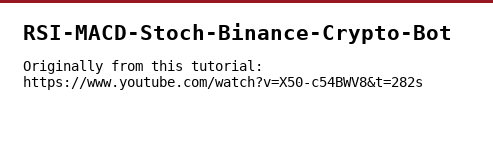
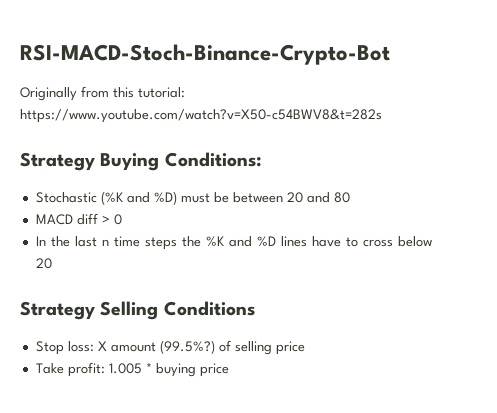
(423, 83) none -> [20,152,262,171] [35,191,350,205] [35,213,122,225] [35,236,433,250] [35,258,52,269] [20,301,255,320] [35,340,305,355] [35,362,229,377] // Strategy Buying Conditions: // Stochastic (%K and %D) must be between 20 and 80 // MACD diff > 0 // In the last n time steps the %K and %D lines have to cross below 20 // Strategy Selling Conditions // Stop loss: X amount (99.5%?) of selling price // Take profit: 1.005 * buying price

